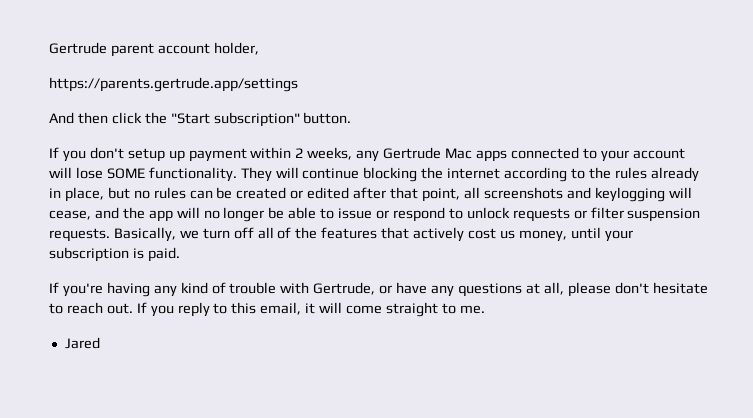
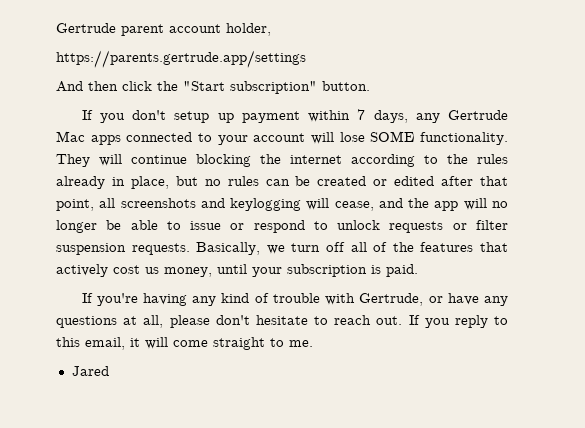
[295,147,353,160] 2 weeks, -> [357,109,408,123] 7 days,

